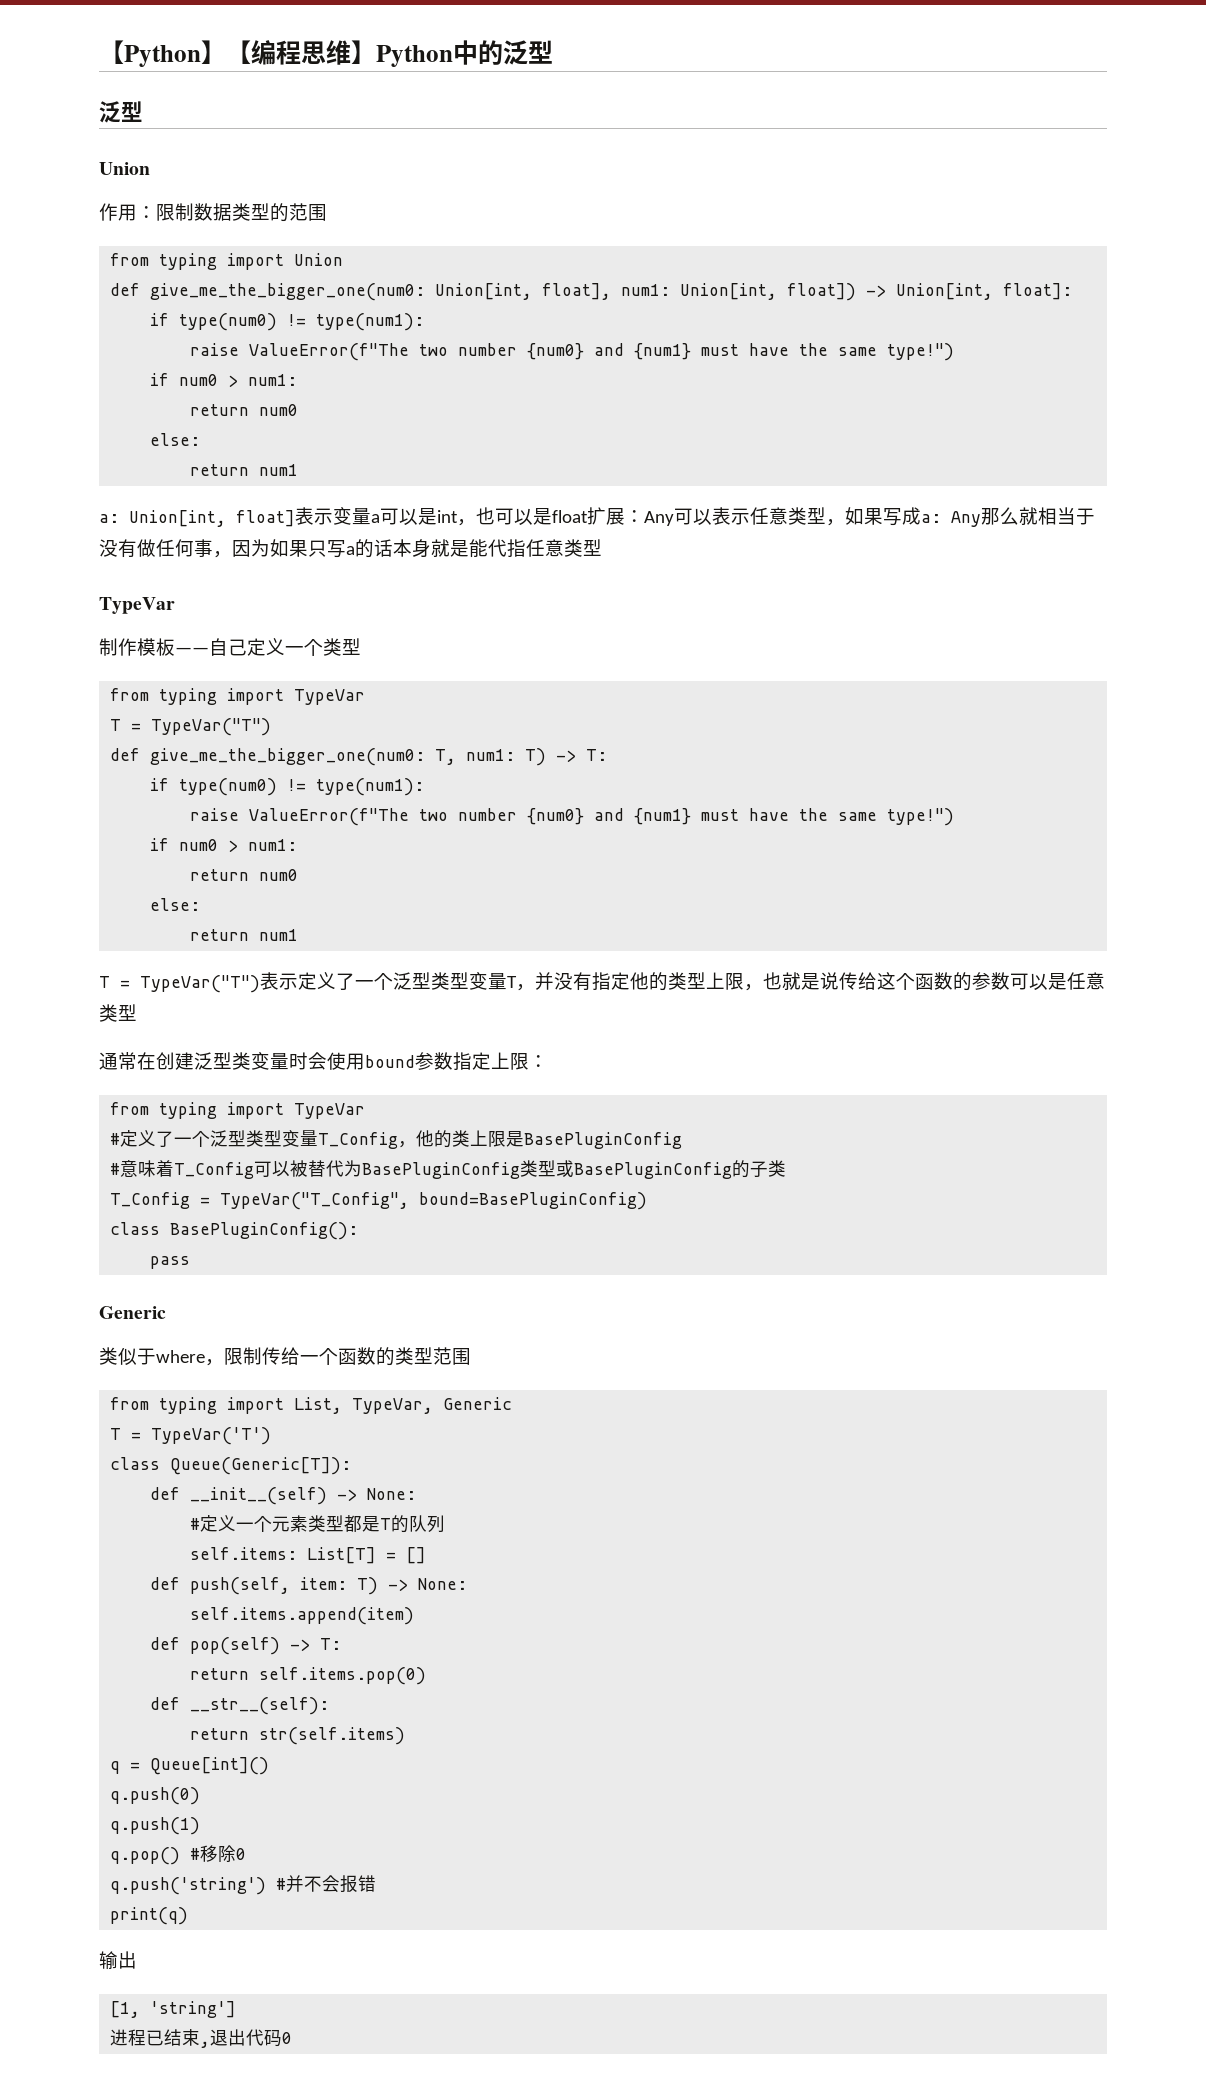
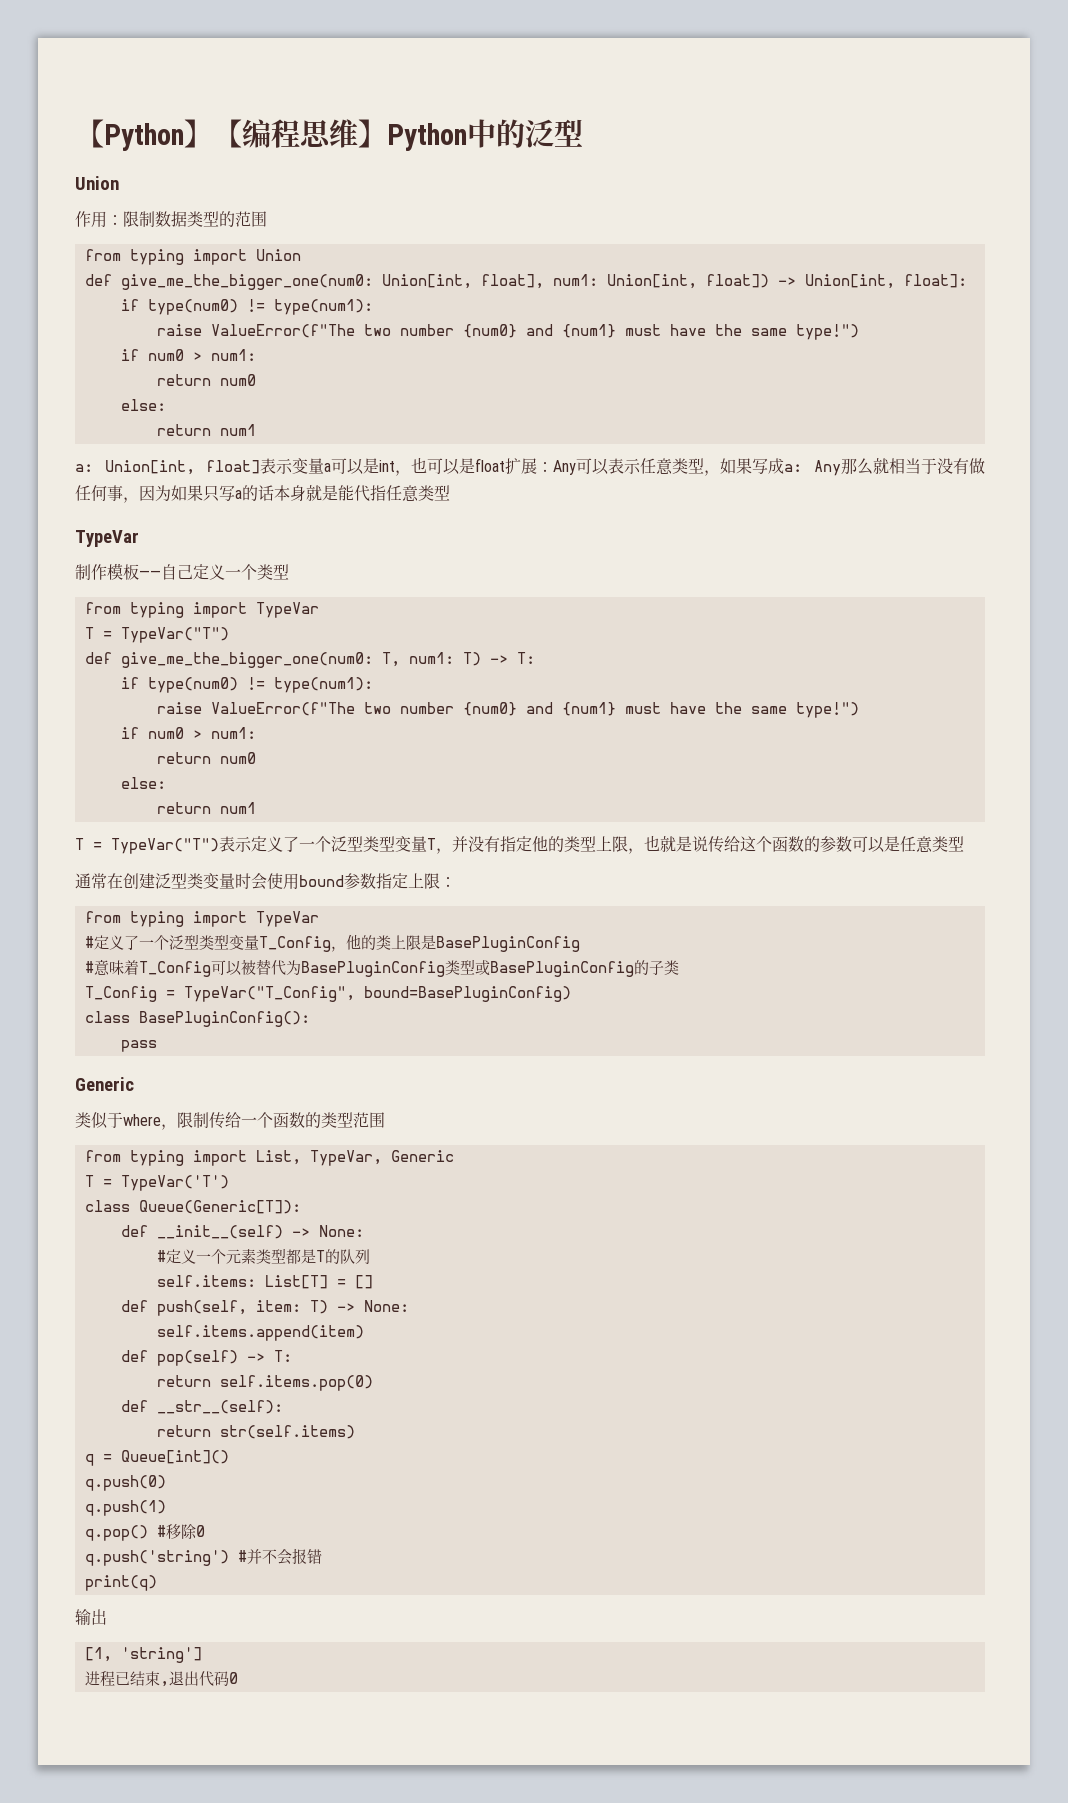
[99,101,143,123] // 泛型 -> (583, 133) none

